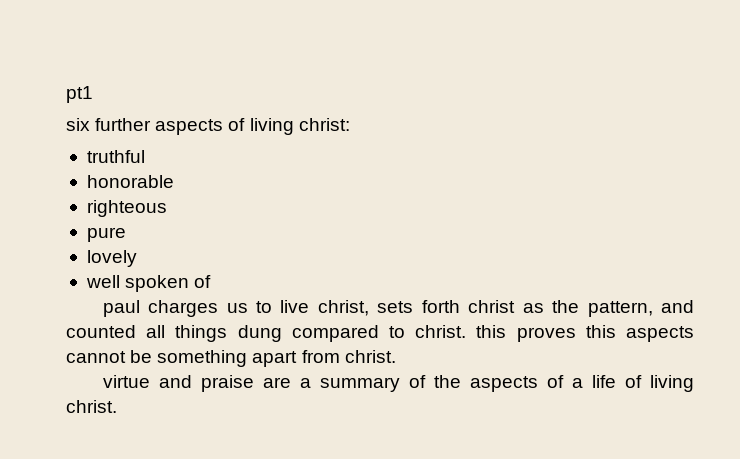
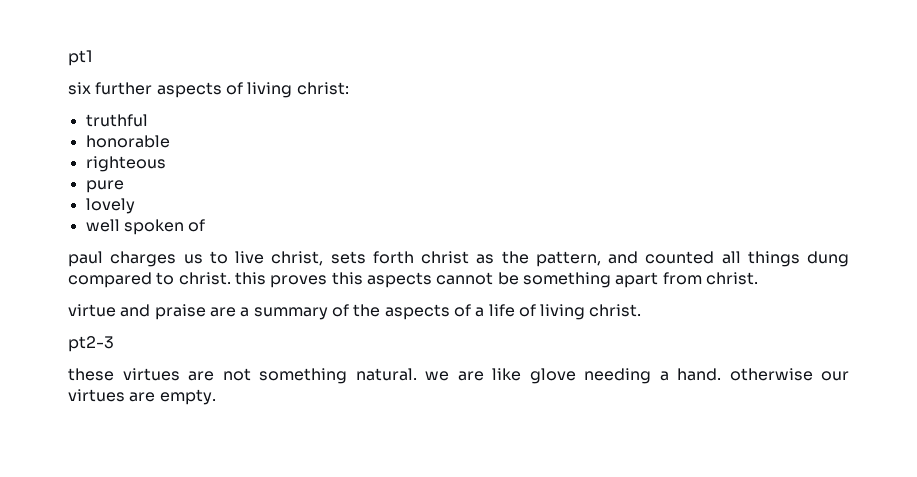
(117, 406) none -> [68,336,114,352] [68,368,849,384] [68,389,216,405] // pt2-3 // these virtues are not something natural. we are like glove needing a hand. otherwise our virtues are empty.

